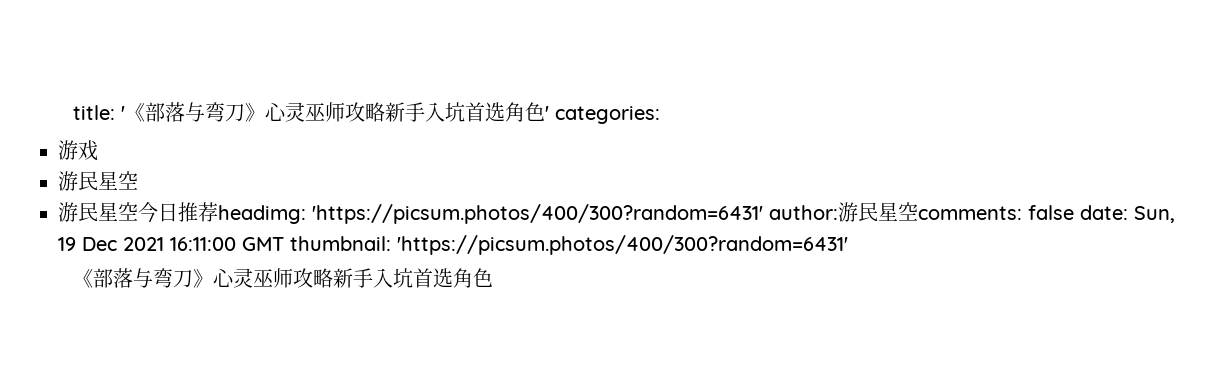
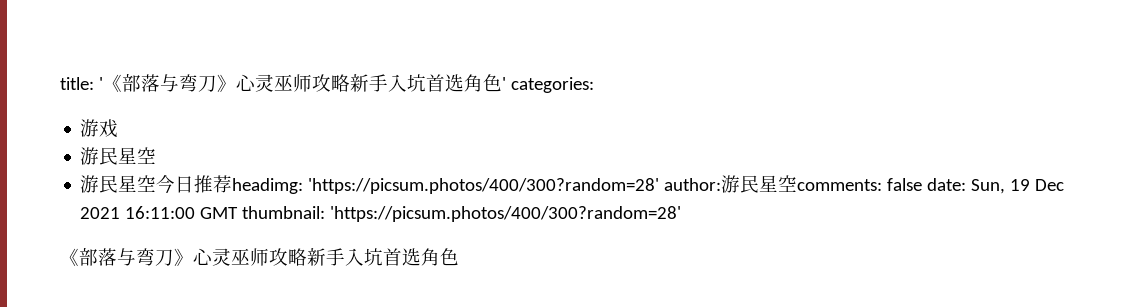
[312,204,763,224] 'https://picsum.photos/400/300?random=6431' -> [308,178,660,194] 'https://picsum.photos/400/300?random=28'
[397,235,848,255] 'https://picsum.photos/400/300?random=6431' -> [330,206,682,222] 'https://picsum.photos/400/300?random=28'

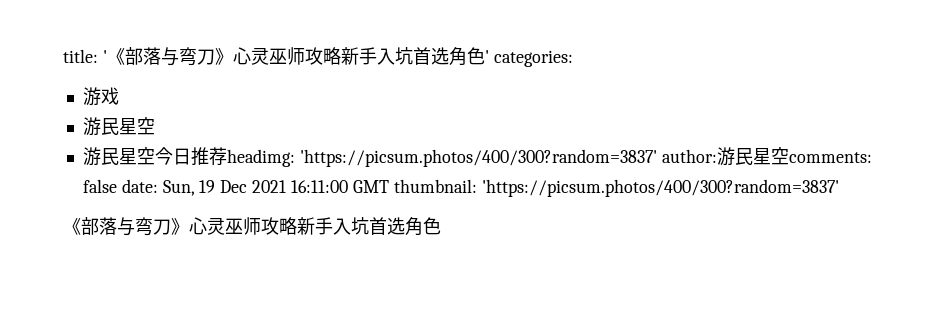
[308,178,660,194] 'https://picsum.photos/400/300?random=28' -> [299,149,657,167] 'https://picsum.photos/400/300?random=3837'
[330,206,682,222] 'https://picsum.photos/400/300?random=28' -> [481,179,839,197] 'https://picsum.photos/400/300?random=3837'

